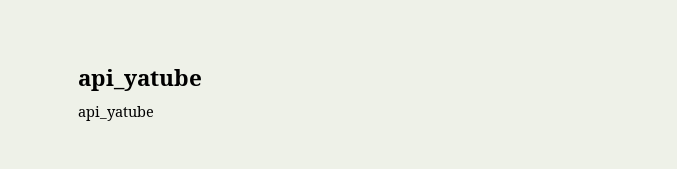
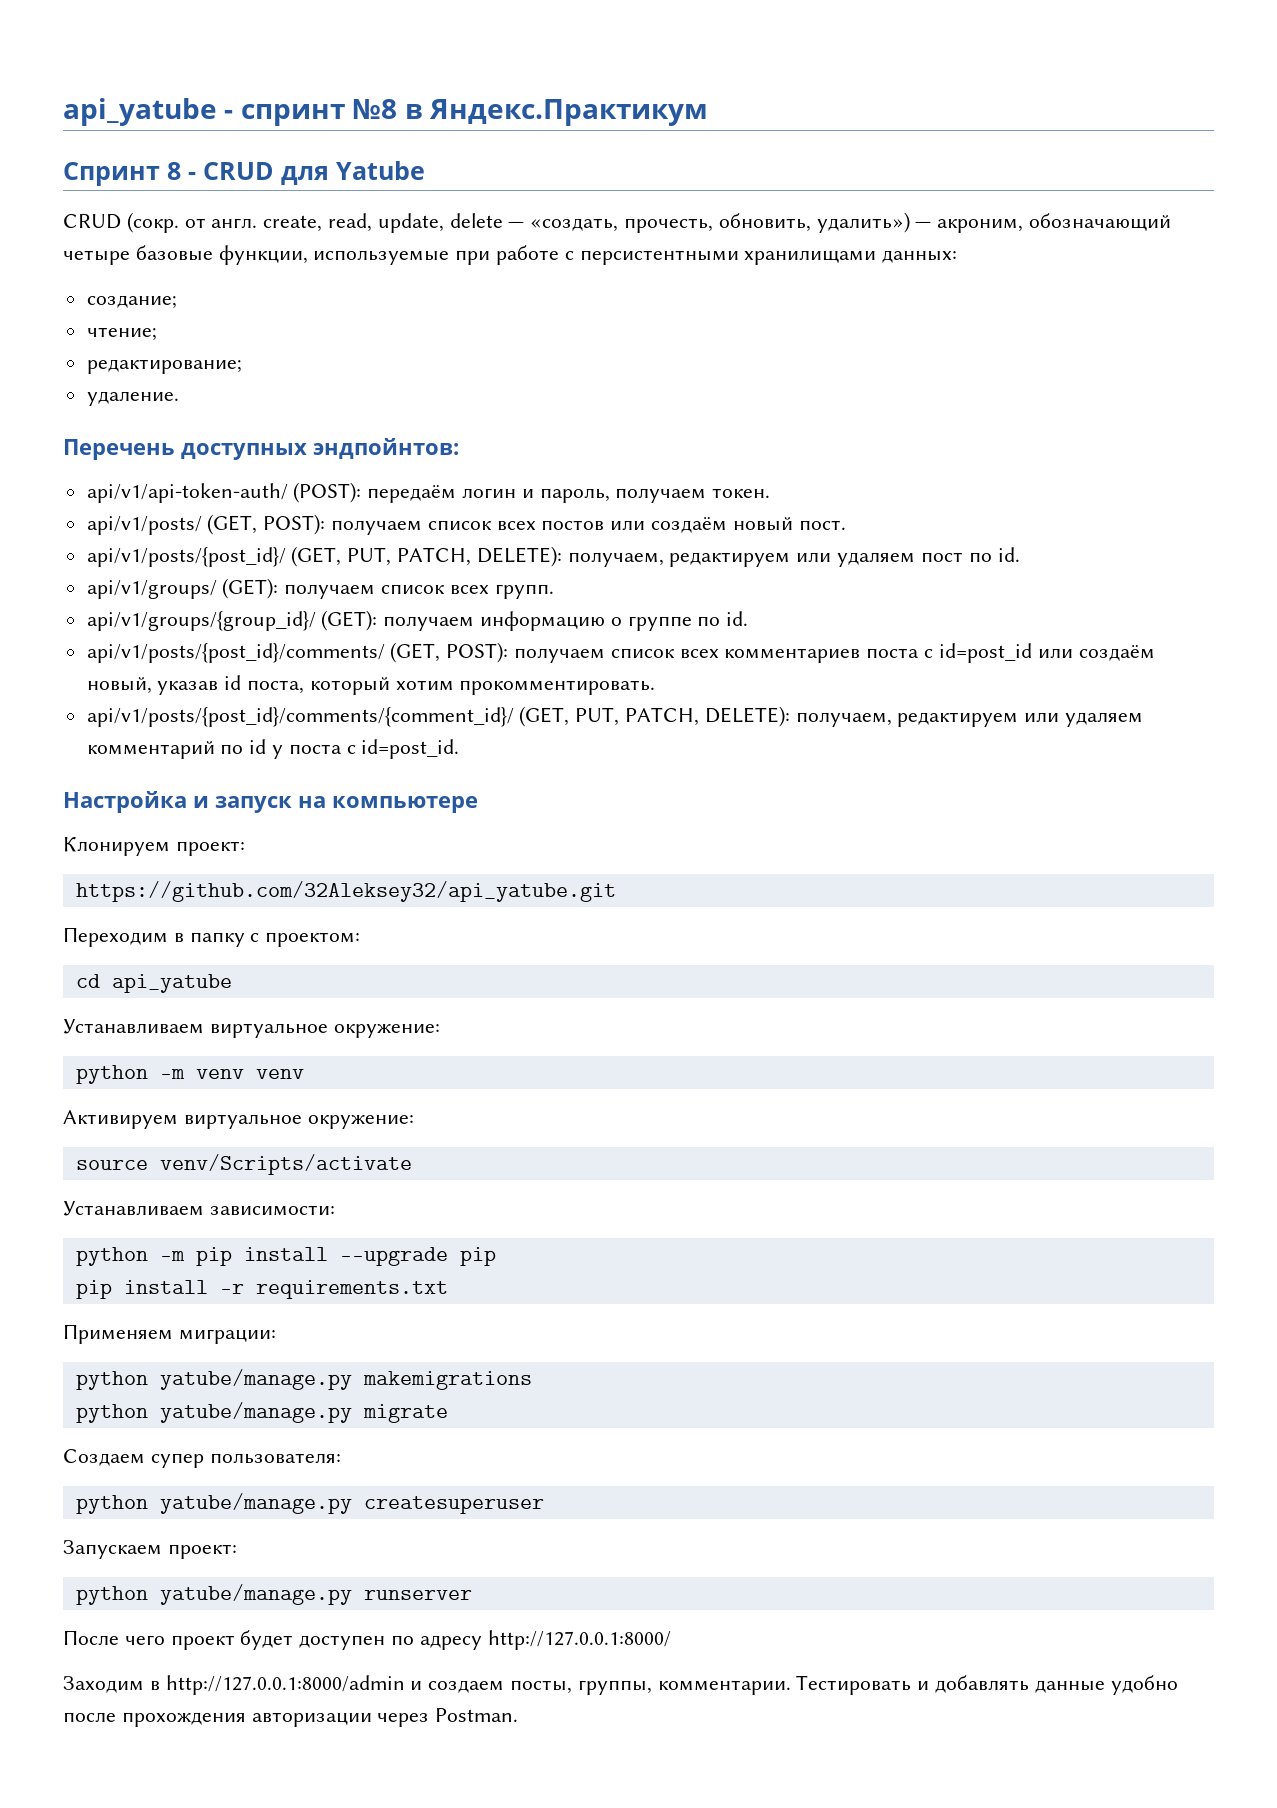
[78,69,202,91] [78,106,154,121] api_yatube // api_yatube -> [63,98,709,126] [63,161,425,186] [63,212,1172,233] [63,245,958,265] [86,295,177,309] [86,327,157,341] [86,359,242,374] [86,391,179,406] [63,438,459,460] [86,482,771,503] [86,514,846,535] [86,546,1020,567] [86,578,554,599] [86,610,749,631] [86,642,1155,663] [86,675,656,695] [86,706,1144,727] [86,739,460,759] [63,791,478,813] [63,837,245,856] [75,881,616,902] [63,927,361,947] [75,974,232,993] [63,1019,440,1038] [75,1065,304,1084] [63,1110,414,1129] [75,1154,412,1175] [63,1201,335,1216] [75,1247,496,1266] [75,1280,448,1299] [63,1324,276,1344] [75,1369,532,1390] [75,1402,448,1423] [63,1449,341,1468] [75,1493,544,1514] [63,1540,237,1559] [75,1584,472,1605] [63,1630,671,1650] [63,1675,1178,1695] [63,1708,519,1727] api_yatube - спринт №8 в Яндекс.Практикум // Спринт 8 - CRUD для Yatube // CRUD (сокр. от англ. create, read, update, delete — «создать, прочесть, обновить, удалить») — акроним, обозначающий четыре базовые функции, используемые при работе с персистентными хранилищами данных: // создание; // чтение; // редактирование; // удаление. // Перечень доступных эндпойнтов: // api/v1/api-token-auth/ (POST): передаём логин и пароль, получаем токен. // api/v1/posts/ (GET, POST): получаем список всех постов или создаём новый пост. // api/v1/posts/{post_id}/ (GET, PUT, PATCH, DELETE): получаем, редактируем или удаляем пост по id. // api/v1/groups/ (GET): получаем список всех групп. // api/v1/groups/{group_id}/ (GET): получаем информацию о группе по id. // api/v1/posts/{post_id}/comments/ (GET, POST): получаем список всех комментариев поста с id=post_id или создаём новый, указав id поста, который хотим прокомментировать. // api/v1/posts/{post_id}/comments/{comment_id}/ (GET, PUT, PATCH, DELETE): получаем, редактируем или удаляем комментарий по id у поста с id=post_id. // Настройка и запуск на компьютере // Клонируем проект: // https://github.com/32Aleksey32/api_yatube.git // Переходим в папку с проектом: // cd api_yatube // Устанавливаем виртуальное окружение: // python -m venv venv // Активируем виртуальное окружение: // source venv/Scripts/activate // Устанавливаем зависимости: // python -m pip install --upgrade pip // pip install -r requirements.txt // Применяем миграции: // python yatube/manage.py makemigrations // python yatube/manage.py migrate // Создаем супер пользователя: // python yatube/manage.py createsuperuser // Запускаем проект: // python yatube/manage.py runserver // После чего проект будет доступен по адресу http://127.0.0.1:8000/ // Заходим в http://127.0.0.1:8000/admin и создаем посты, группы, комментарии. Тестировать и добавлять данные удобно после прохождения авторизации через Postman.

